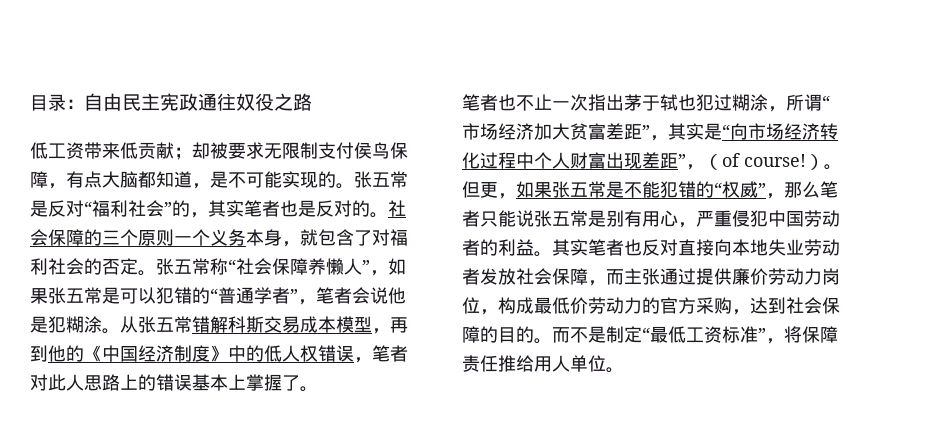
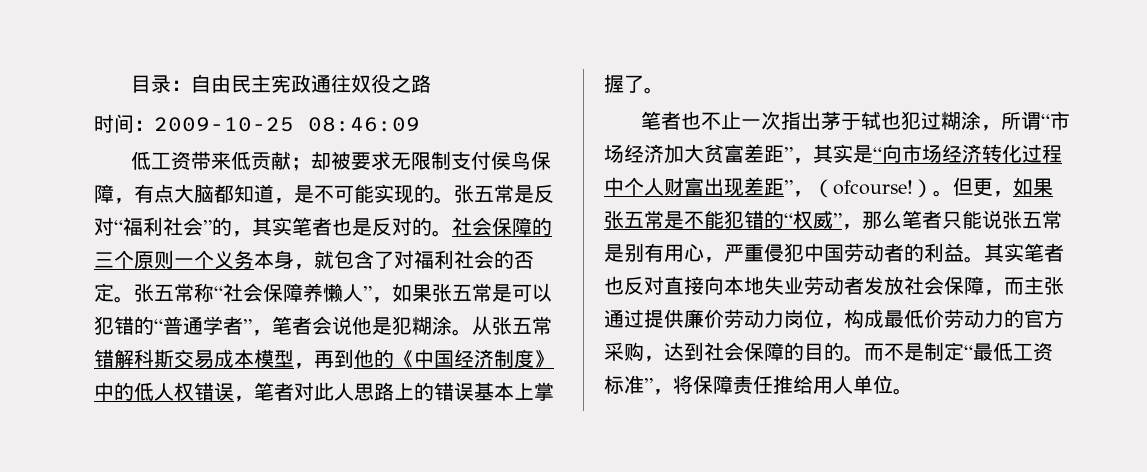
(312, 102) none -> [94,114,420,133] // 时间：2009-10-25 08:46:09
[722,153,806,167] of course! -> [833,180,913,195] ofcourse!

